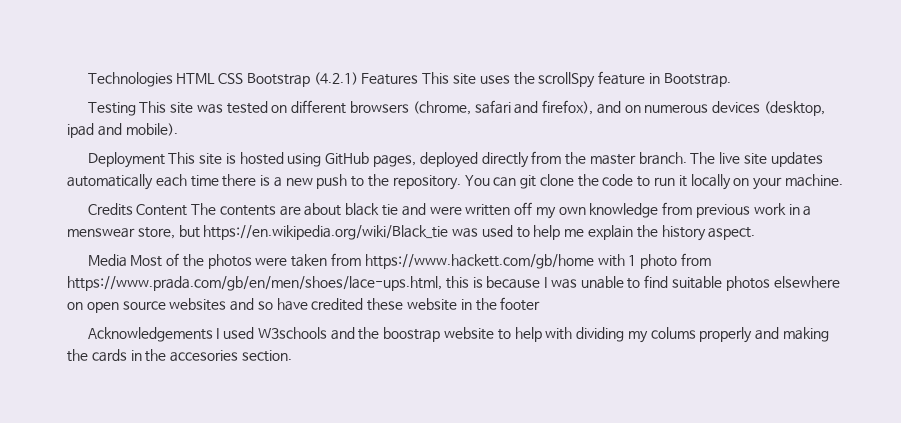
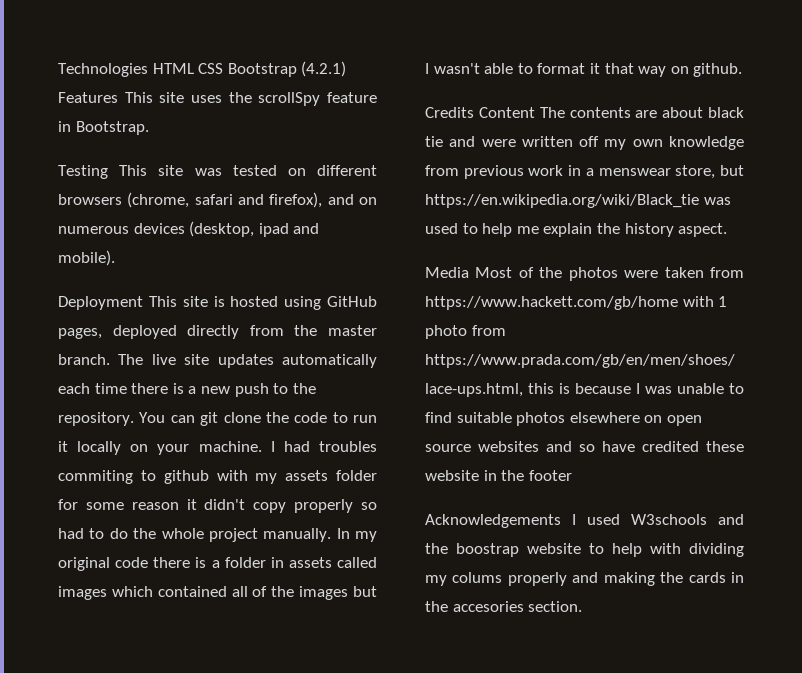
(843, 180) none -> [270,441,377,452] [58,470,377,484] [58,499,377,513] [58,528,377,542] [58,557,377,571] [58,586,377,600] [425,63,743,77] I had troubles commiting to github with my assets folder for some reason it didn't copy properly so had to do the whole project manually. In my original code there is a folder in assets called images which contained all of the images but I wasn't able to format it that way on github.

